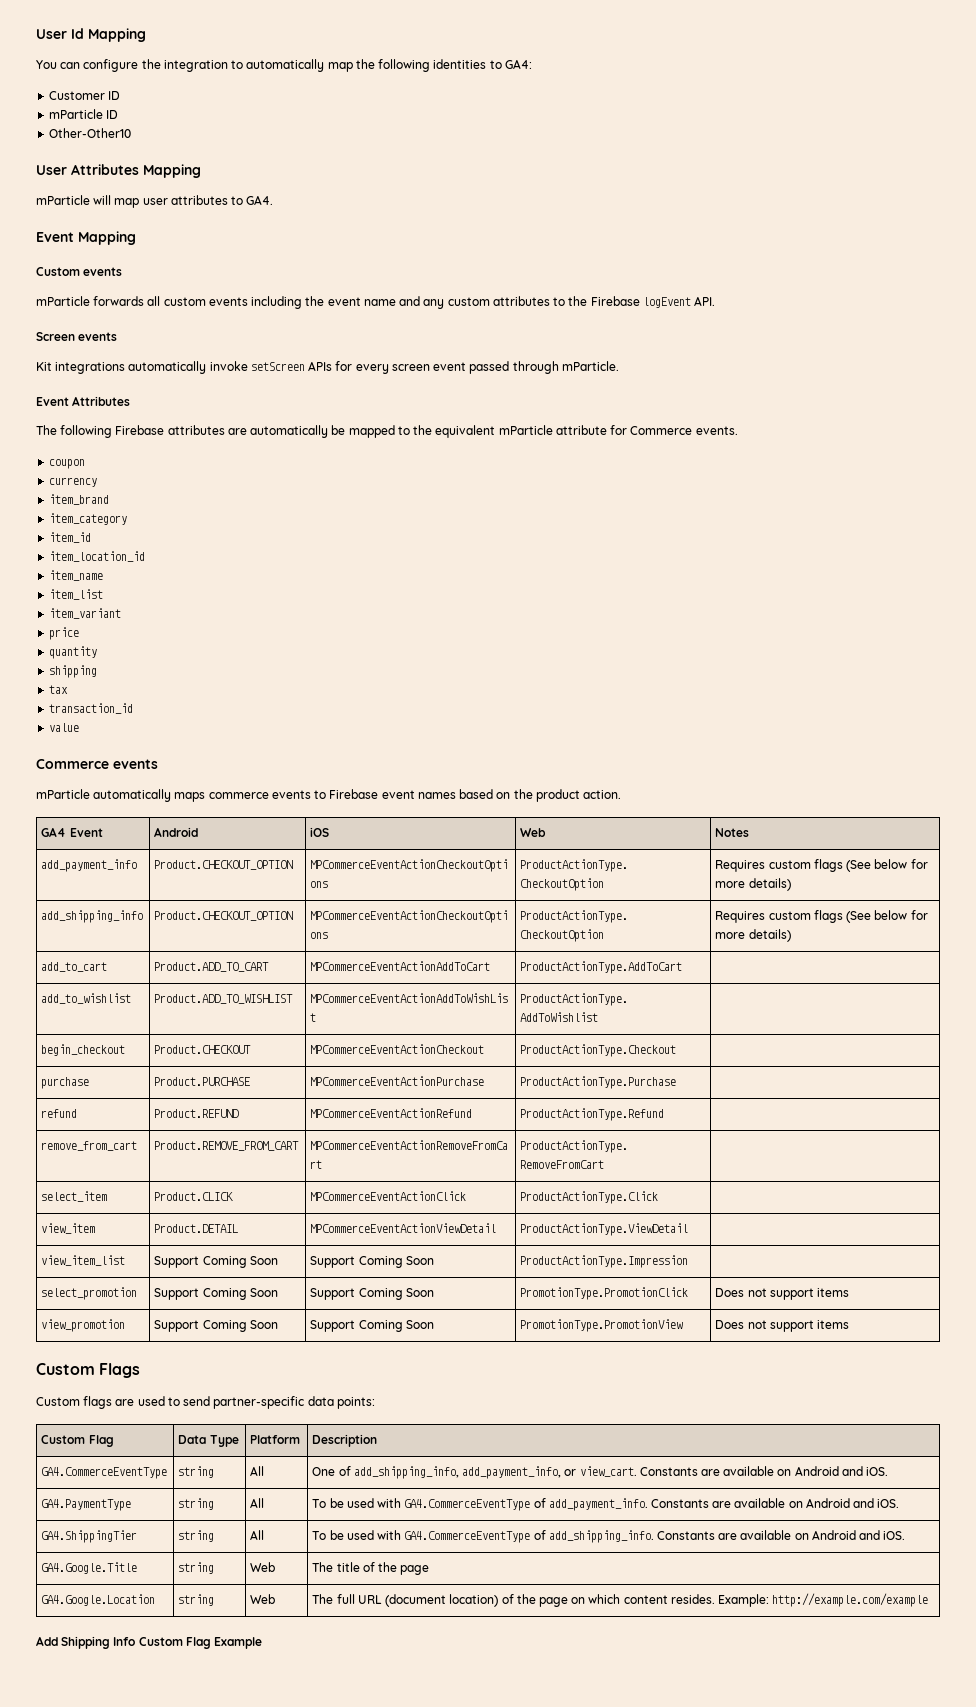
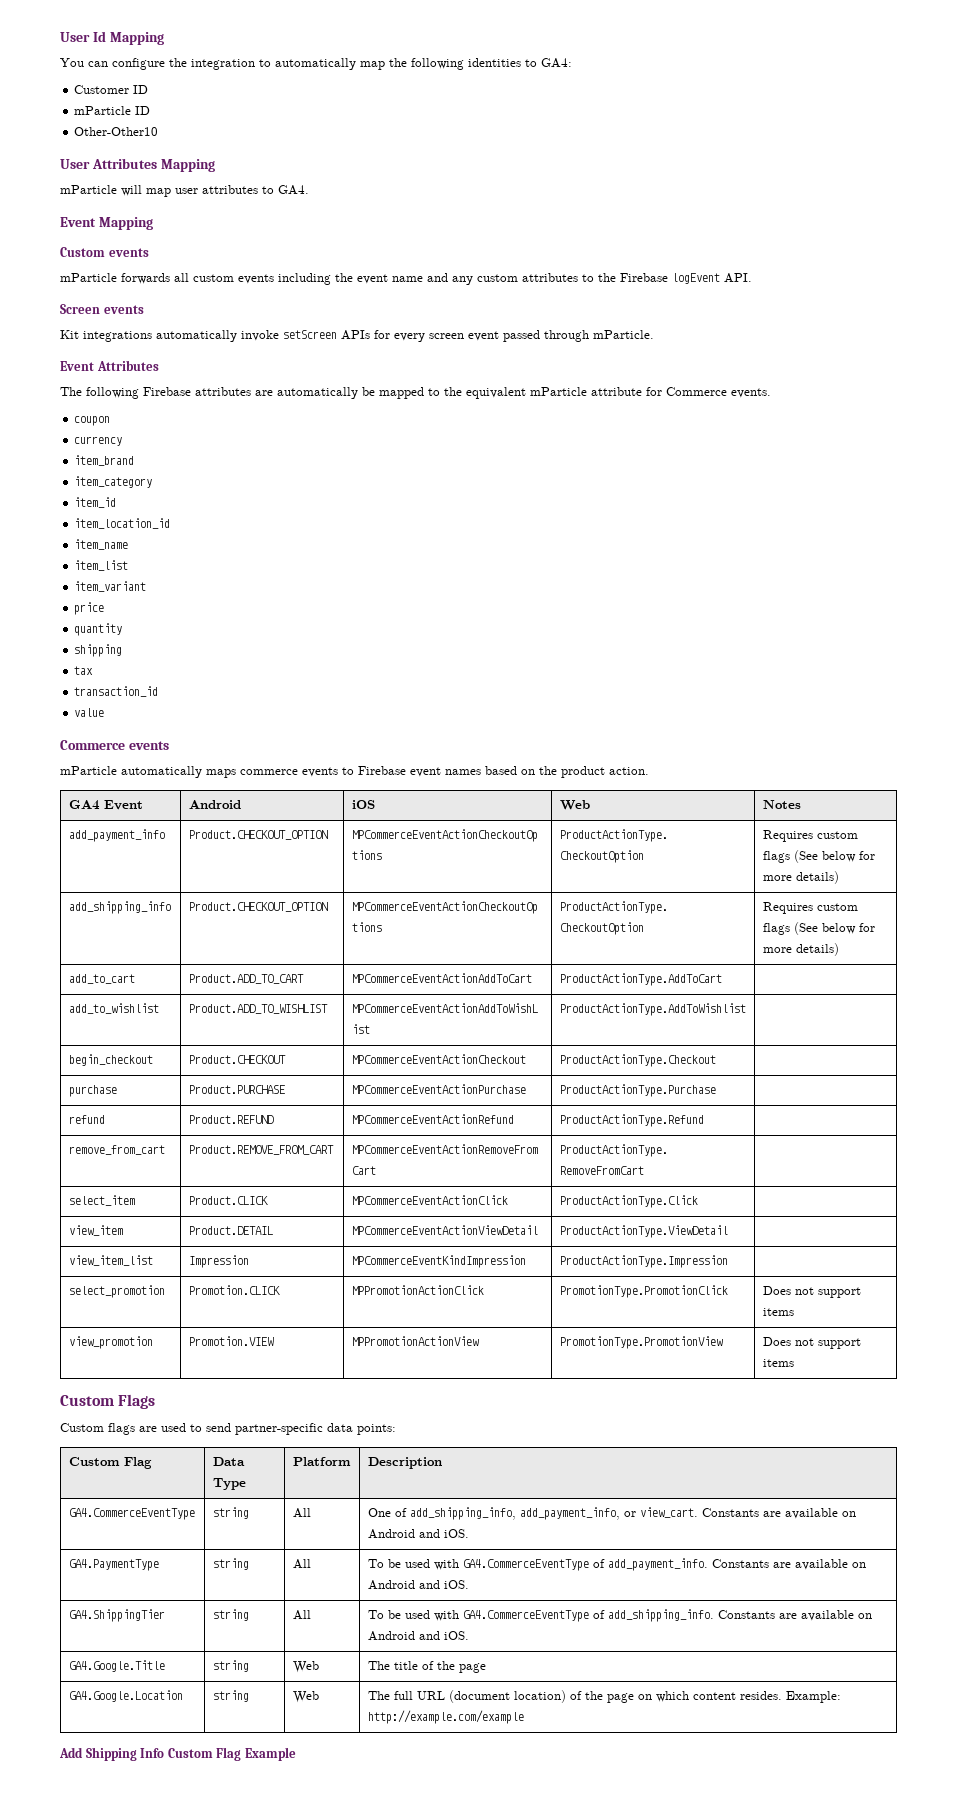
[154,1256,278,1268] [310,1256,434,1268] [520,1255,689,1268] [41,1287,138,1300] [154,1288,278,1300] [310,1288,434,1300] Support Coming Soon | Support Coming Soon | ProductActionType.Impression | // select_promotion | Support Coming Soon | Support Coming Soon -> [188,1255,249,1268] [351,1255,526,1268] [559,1255,728,1268] [68,1285,165,1298] [188,1285,280,1295] [351,1285,484,1295] Impression | MPCommerceEventKindImpression | ProductActionType.Impression | // select_promotion | Promotion.CLICK | MPPromotionActionClick
[154,1320,278,1332] [310,1320,434,1332] Support Coming Soon | Support Coming Soon -> [188,1336,274,1346] [351,1336,479,1346] Promotion.VIEW | MPPromotionActionView

